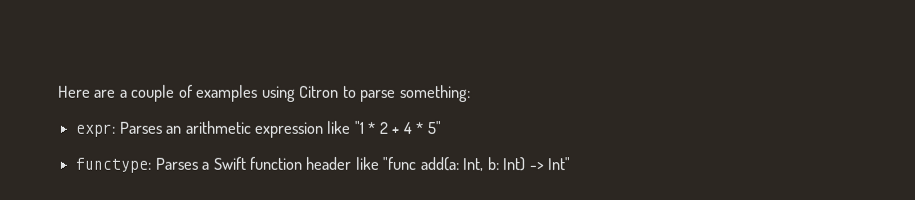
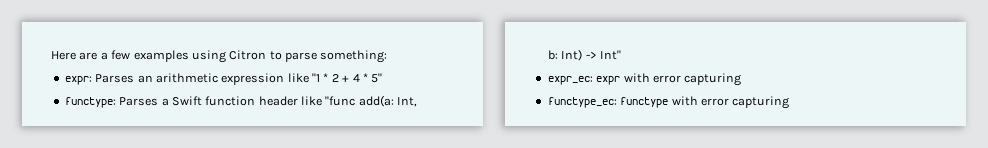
[130,84,194,102] couple of -> [111,50,131,60] few
(571, 164) none -> [547,73,742,86] [547,96,790,109] // expr_ec: expr with error capturing // functype_ec: functype with error capturing

